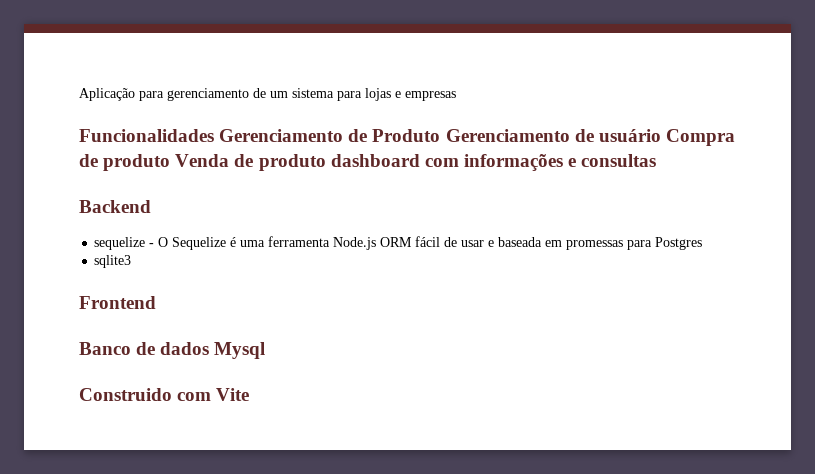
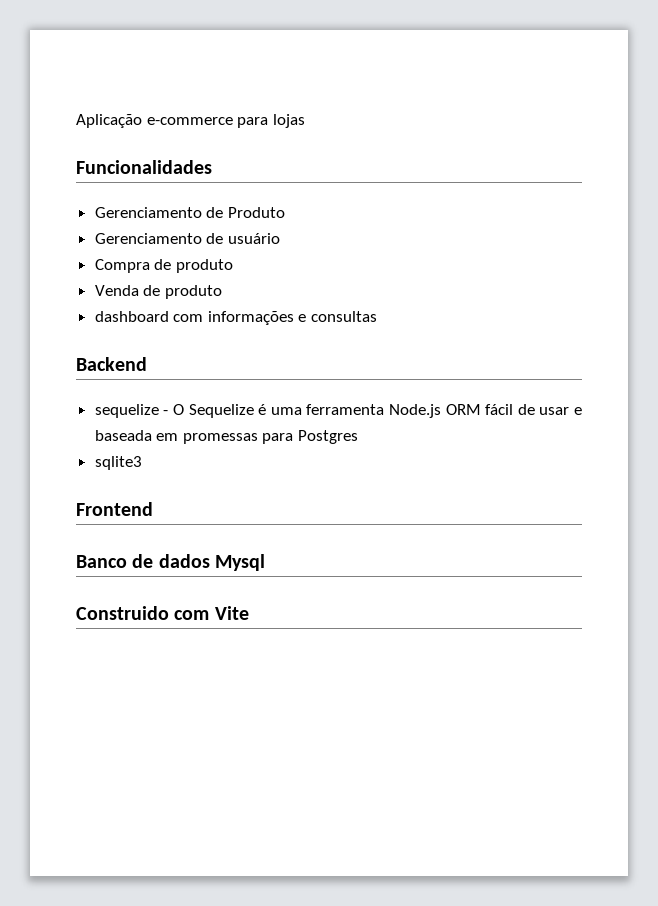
[139,88,334,101] para gerenciamento de um sistema -> [146,117,233,125] e-commerce
[395,91,456,101] e empresas -> (305, 121) none
(214, 135) none -> (212, 167) //
(441, 135) none -> (285, 212) //
(661, 135) none -> (280, 238) //
(171, 162) none -> (233, 266) //
(326, 162) none -> (222, 292) //

